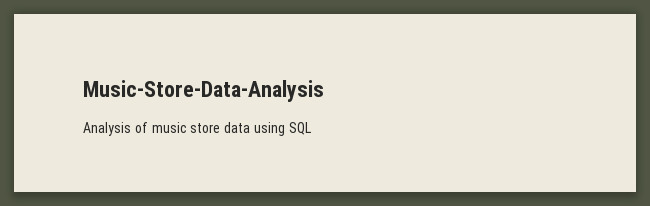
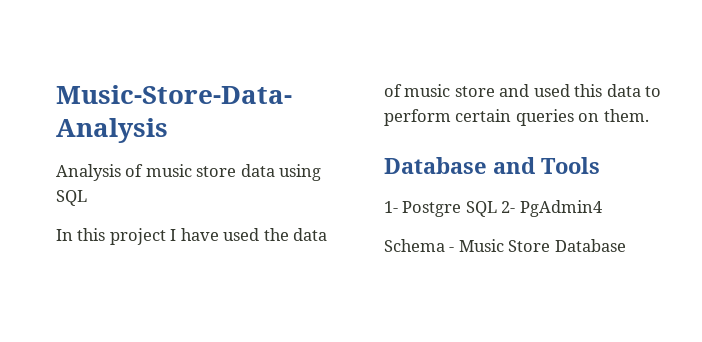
(311, 128) none -> [56,228,328,245] [384,84,662,97] [384,109,649,126] [384,157,600,174] [384,200,602,217] [384,239,626,252] // In this project I have used the data of music store and used this data to perform certain queries on them. // Database and Tools // 1- Postgre SQL 2- PgAdmin4 // Schema - Music Store Database

